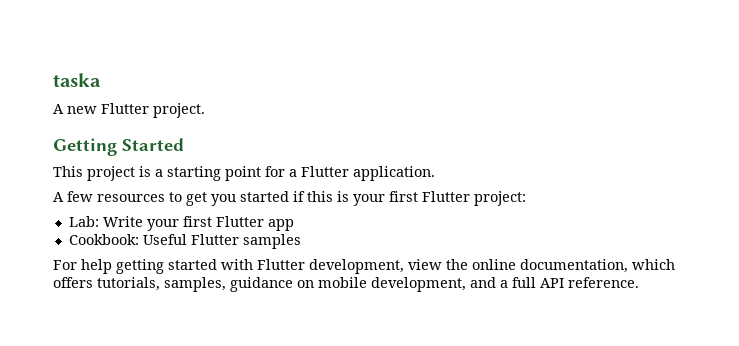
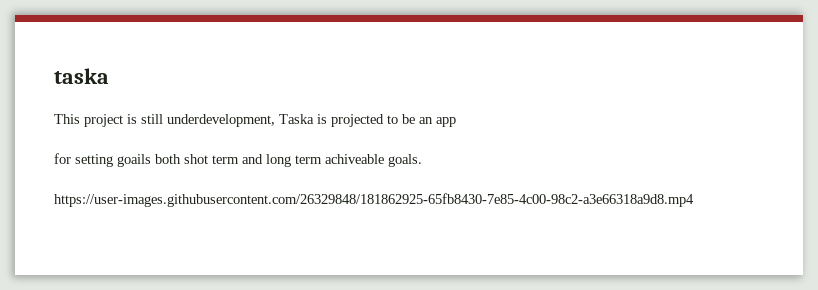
[53,103,205,118] [53,138,184,156] [53,166,435,181] [53,191,526,206] [68,216,294,231] [68,234,301,249] [53,259,675,274] [53,277,639,292] A new Flutter project. // Getting Started // This project is a starting point for a Flutter application. // A few resources to get you started if this is your first Flutter project: // Lab: Write your first Flutter app // Cookbook: Useful Flutter samples // For help getting started with Flutter development, view the online documentation, which offers tutorials, samples, guidance on mobile development, and a full API reference. -> [54,114,456,127] [54,153,422,167] [54,193,694,207] This project is still underdevelopment, Taska is projected to be an app // for setting goails both shot term and long term achiveable goals. // https://user-images.githubusercontent.com/26329848/181862925-65fb8430-7e85-4c00-98c2-a3e66318a9d8.mp4

